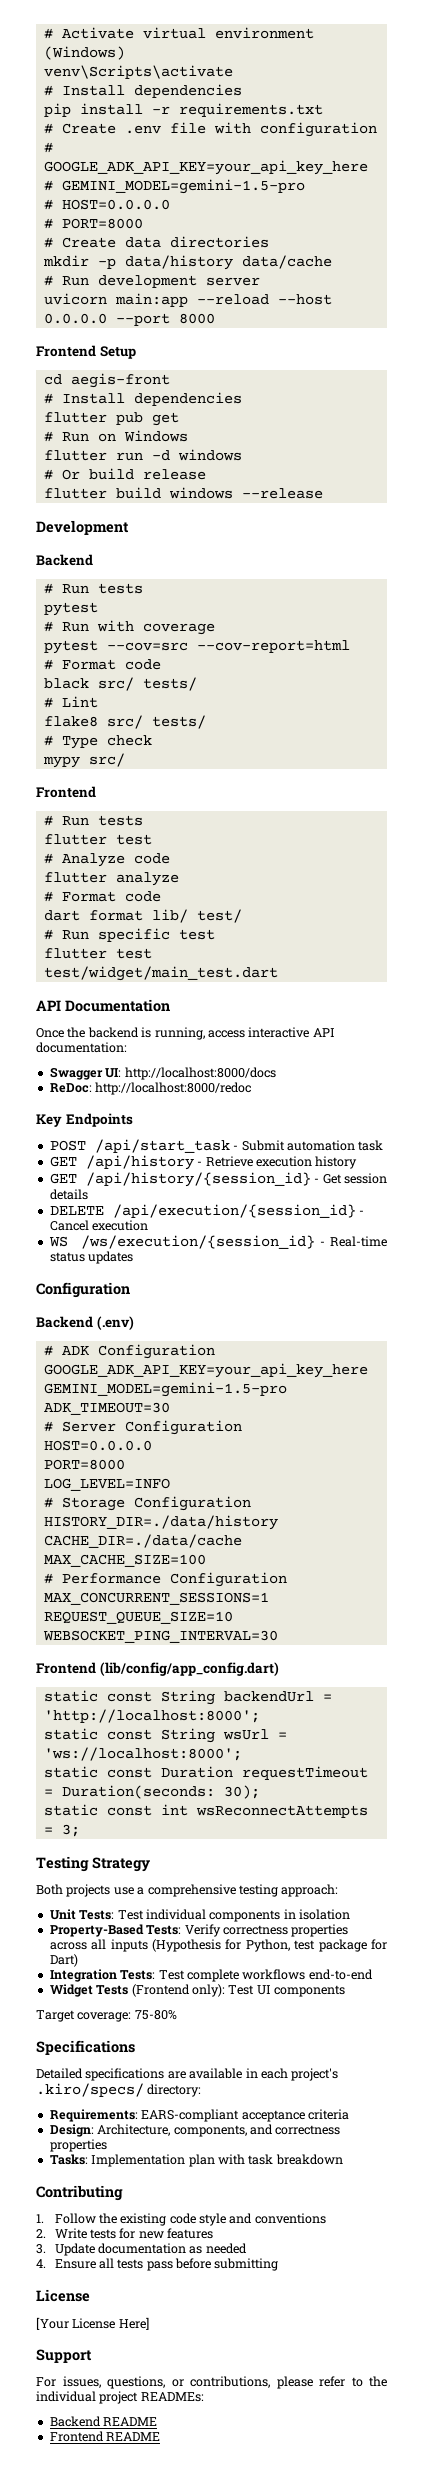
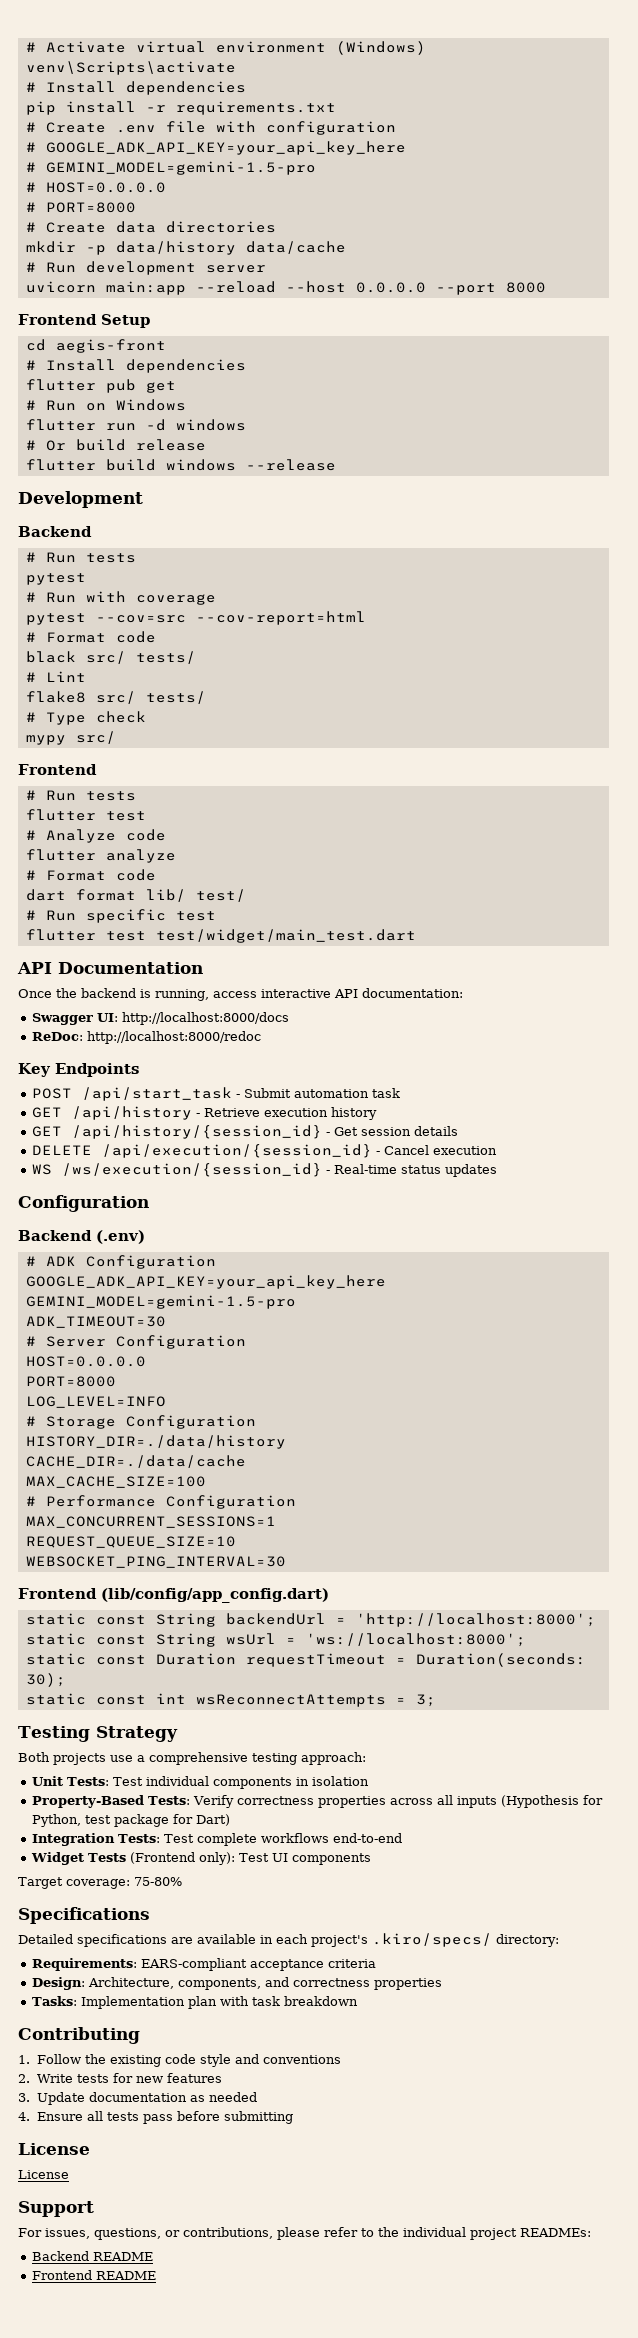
[36,2317,149,2330] [Your License Here] -> [18,2170,69,2179] License

